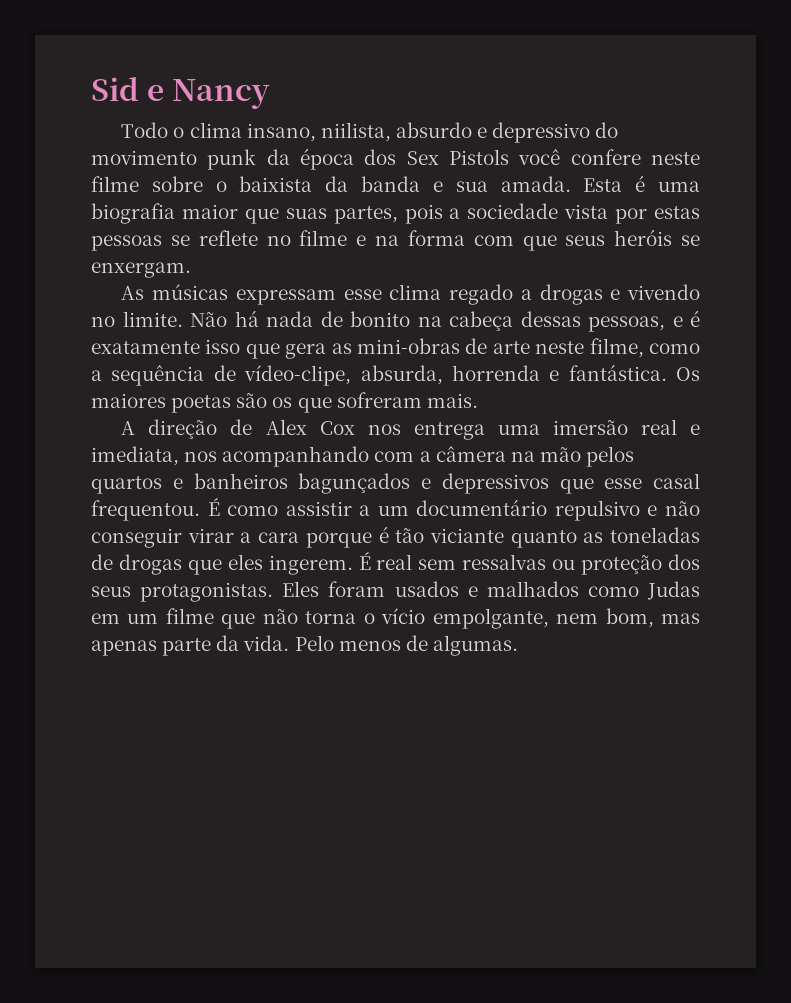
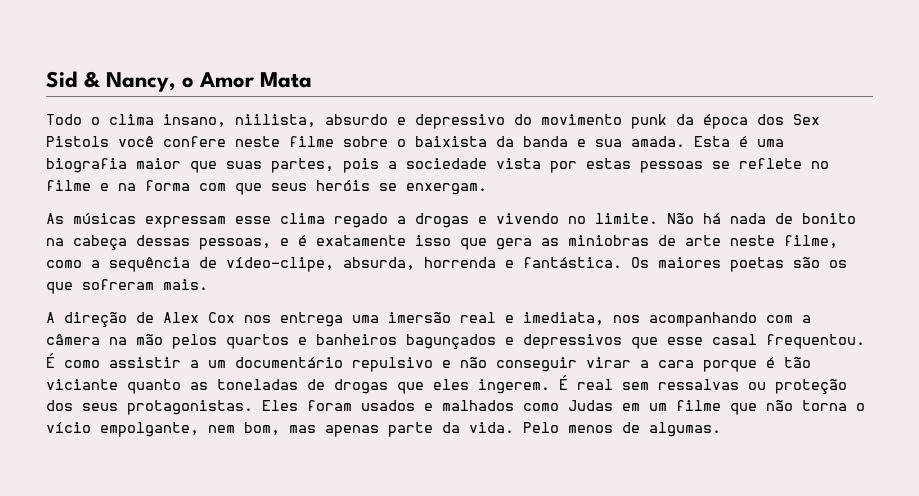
[147,79,271,109] e Nancy -> [84,71,313,92] & Nancy, o Amor Mata
[357,338,460,354] mini-obras -> [568,235,649,246] miniobras

